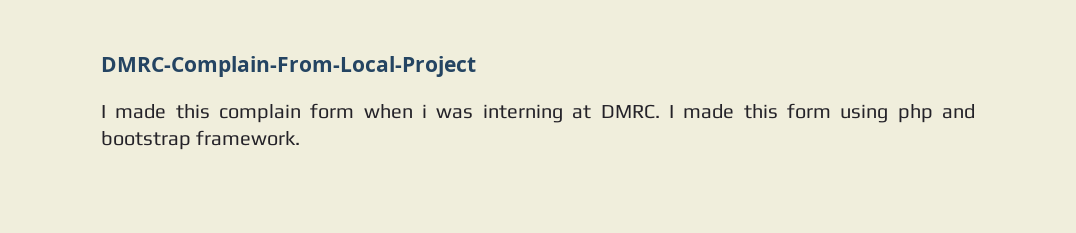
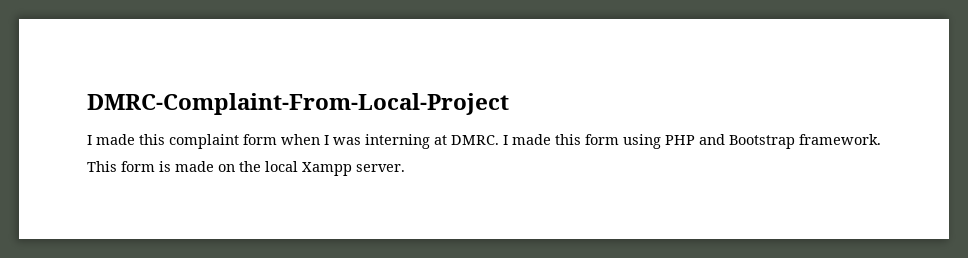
[101,56,476,77] [101,104,302,123] DMRC-Complain-From-Local-Project // I made this complain -> [87,93,509,115] [87,134,239,149] DMRC-Complaint-From-Local-Project // I made this complaint
[422,104,428,118] i -> [324,135,329,145] I
[897,104,976,123] [101,130,301,150] php and bootstrap framework. -> [665,134,881,149] [87,161,405,176] PHP and Bootstrap framework. // This form is made on the local Xampp server.

